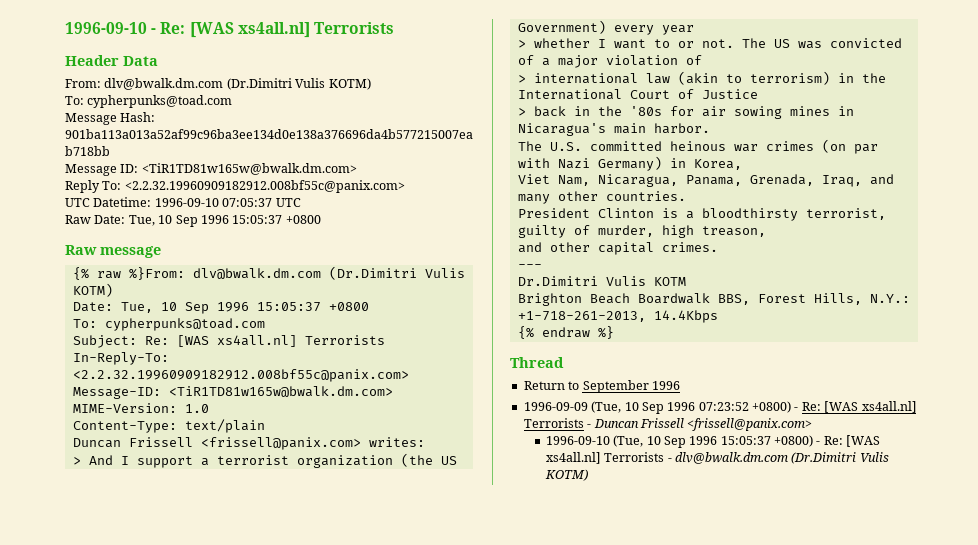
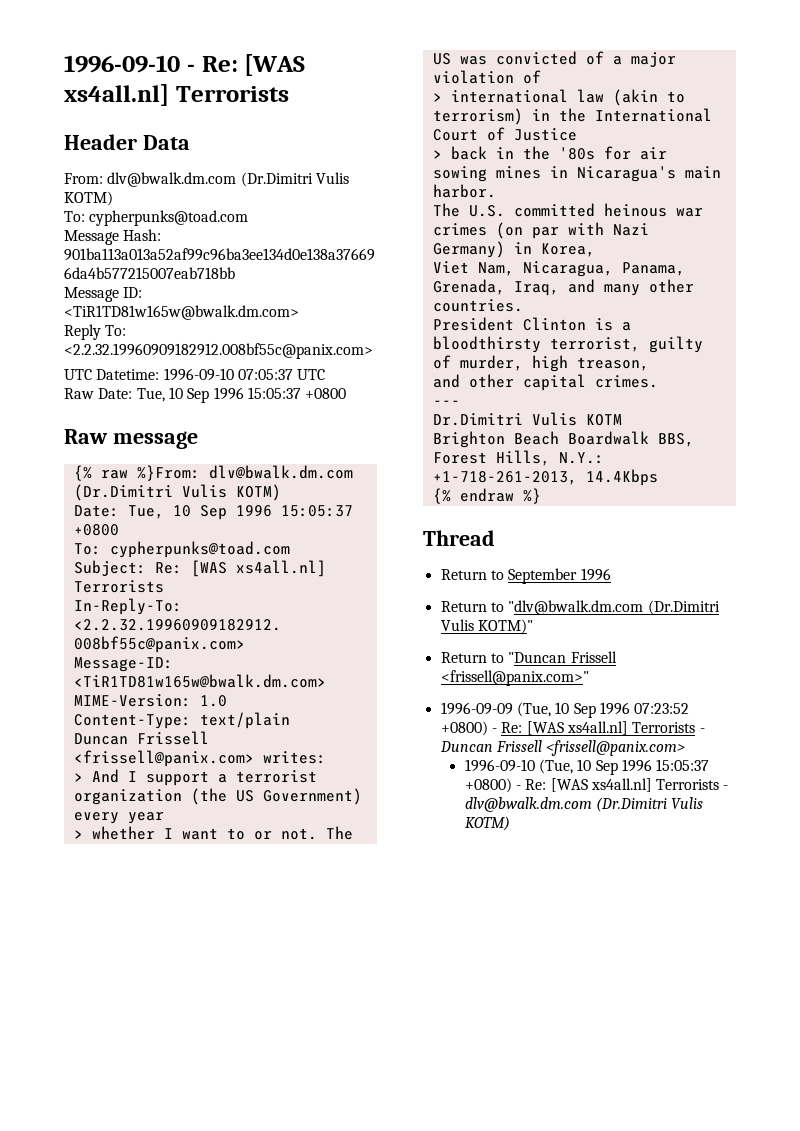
(680, 385) none -> [440,600,720,615] [440,619,533,634] [440,651,617,663] [440,670,589,686] // Return to "dlv@bwalk.dm.com (Dr.Dimitri Vulis KOTM)" // Return to "Duncan Frissell <frissell@panix.com>"

